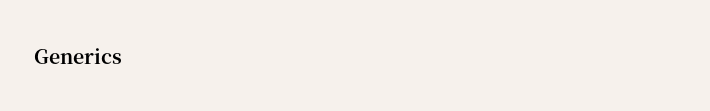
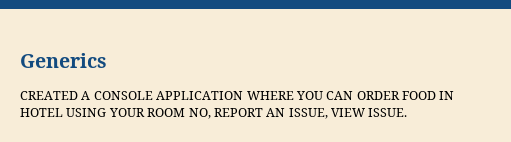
(122, 56) none -> [20,91,455,100] [20,108,408,119] // CREATED A CONSOLE APPLICATION WHERE YOU CAN ORDER FOOD IN HOTEL USING YOUR ROOM NO, REPORT AN ISSUE, VIEW ISSUE.

